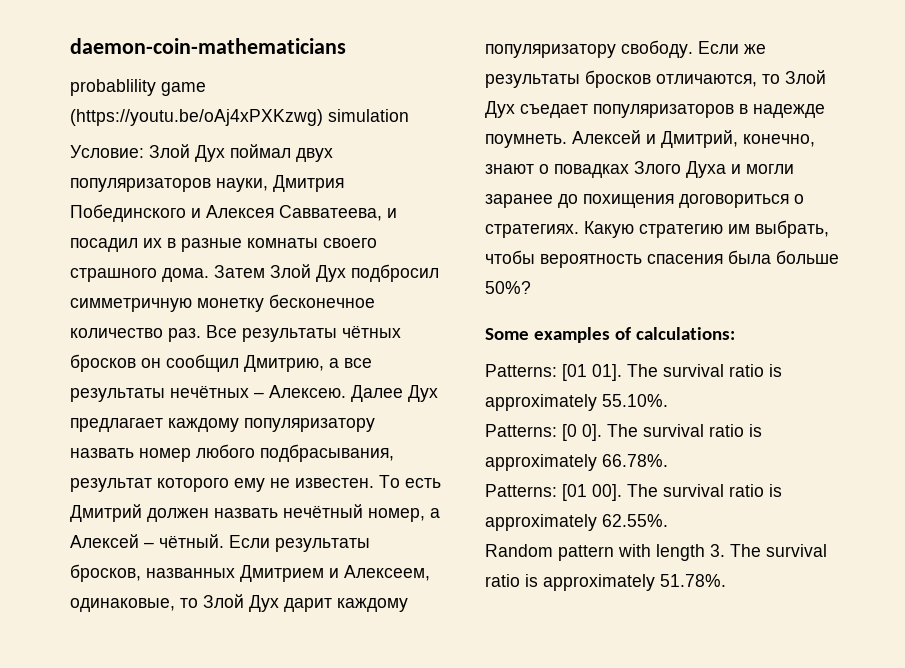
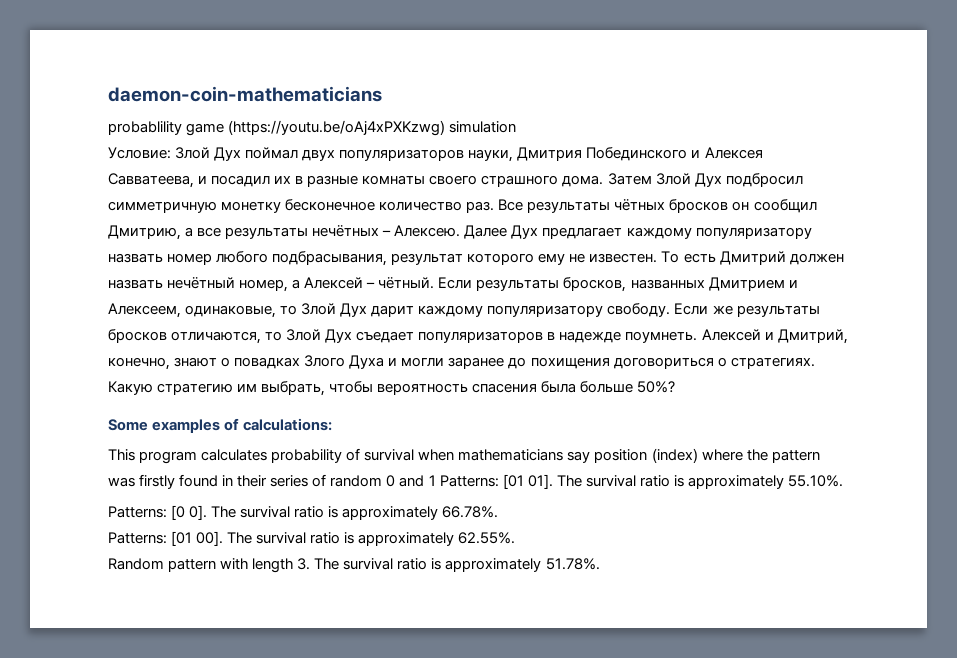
(735, 333) none -> [108,448,820,464] [108,474,436,489] This program calculates probability of survival when mathematicians say position (index) where the pattern was firstly found in their series of random 0 and 1

